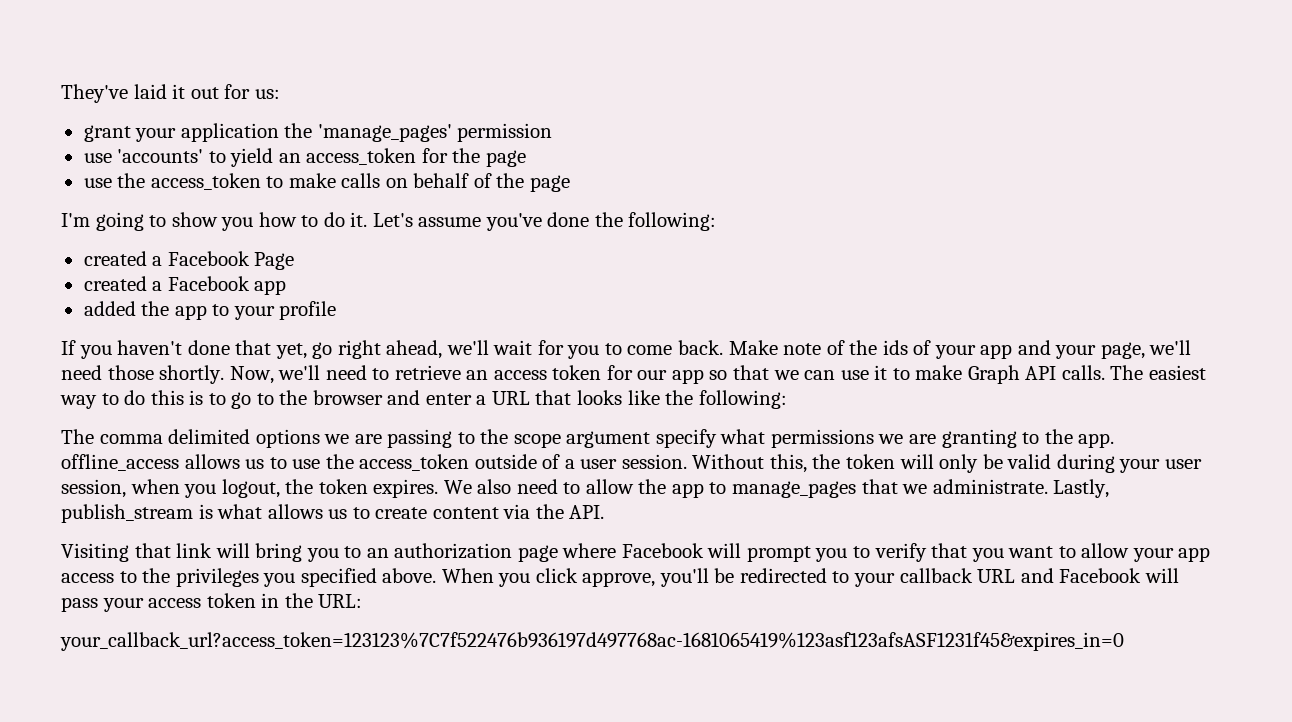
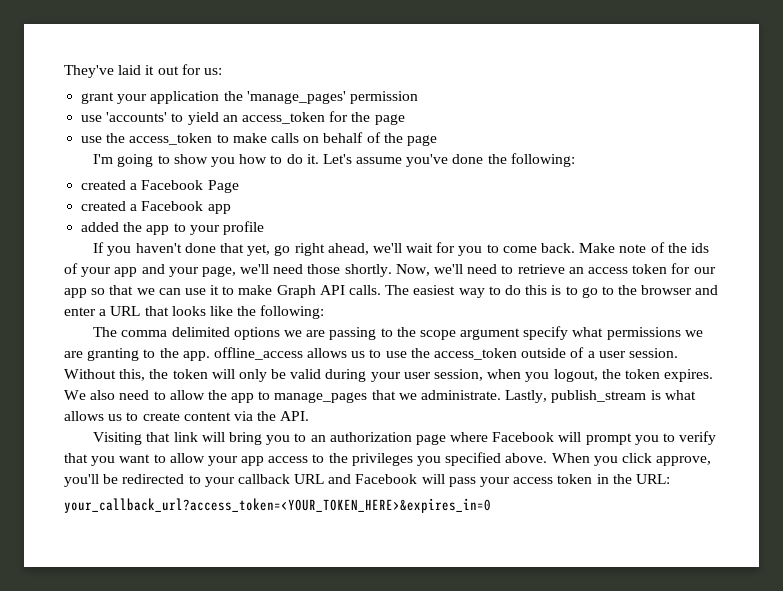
[60,632,1124,651] your_callback_url?access_token=123123%7C7f522476b936197d497768ac-1681065419%123asf123afsASF1231f45&expires_in=0 -> [64,498,491,513] your_callback_url?access_token=<YOUR_TOKEN_HERE>&expires_in=0

